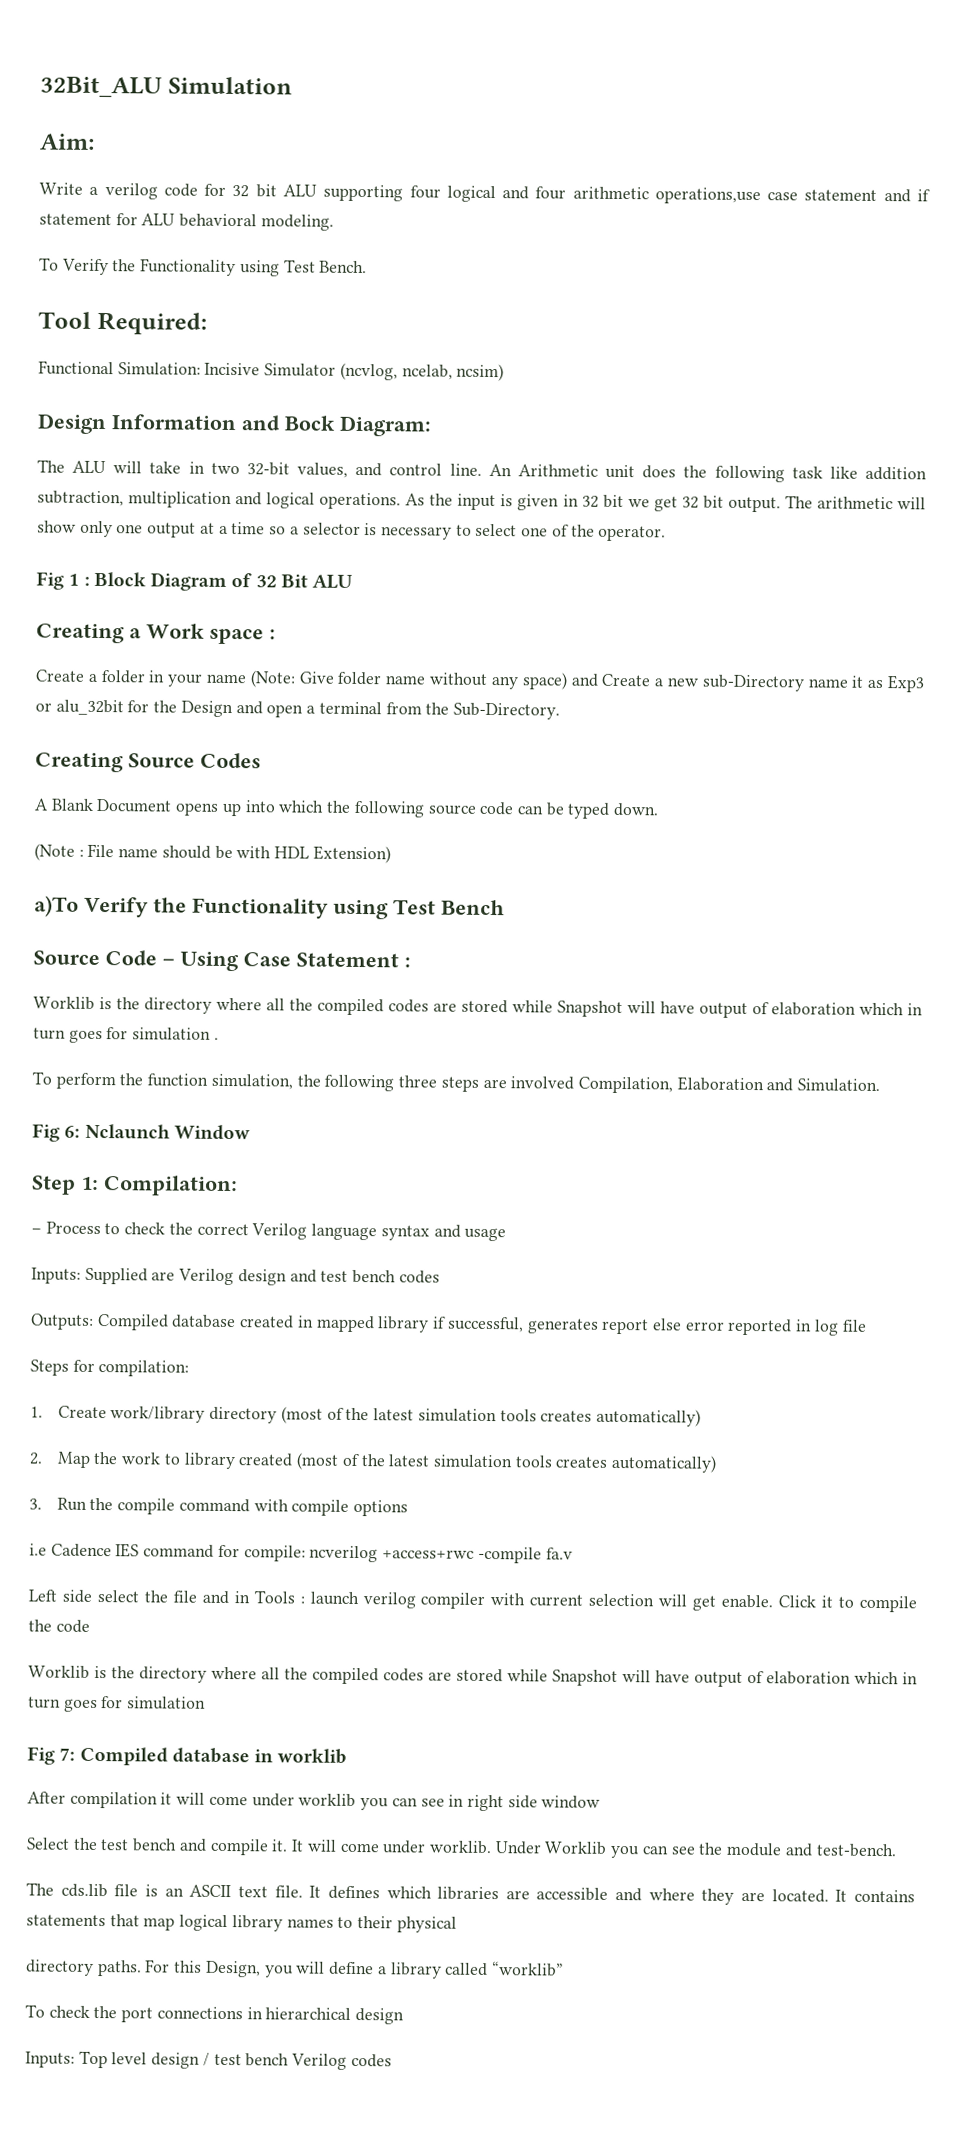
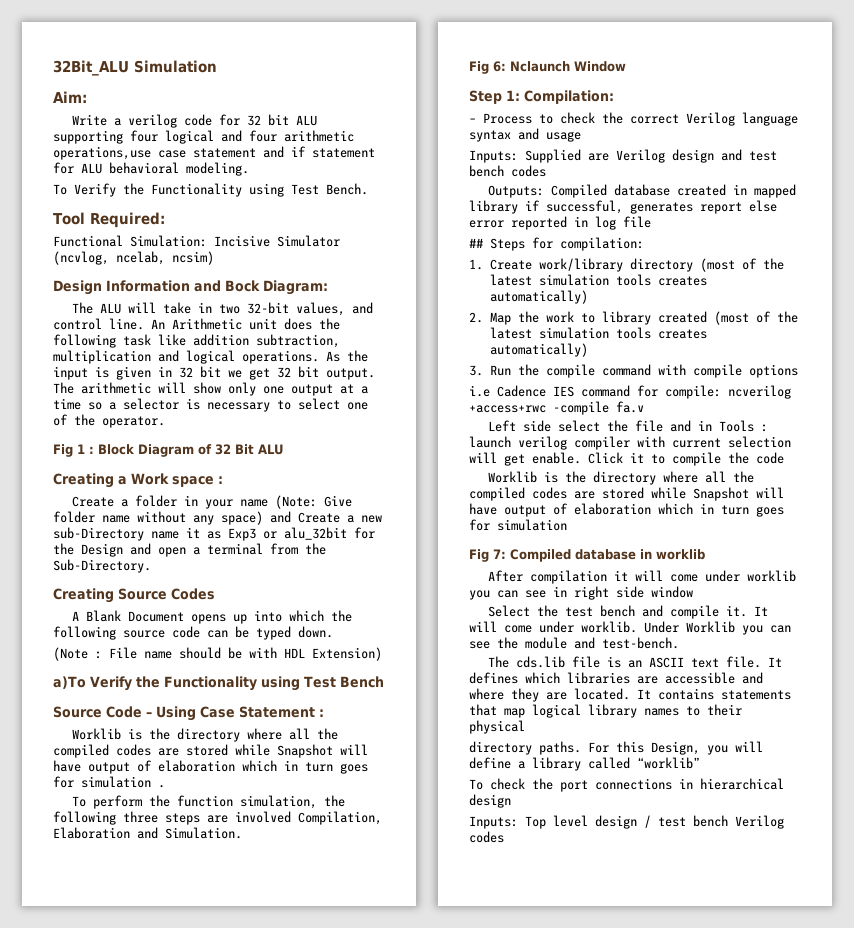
(867, 1325) none -> [469,238,483,248] ##

